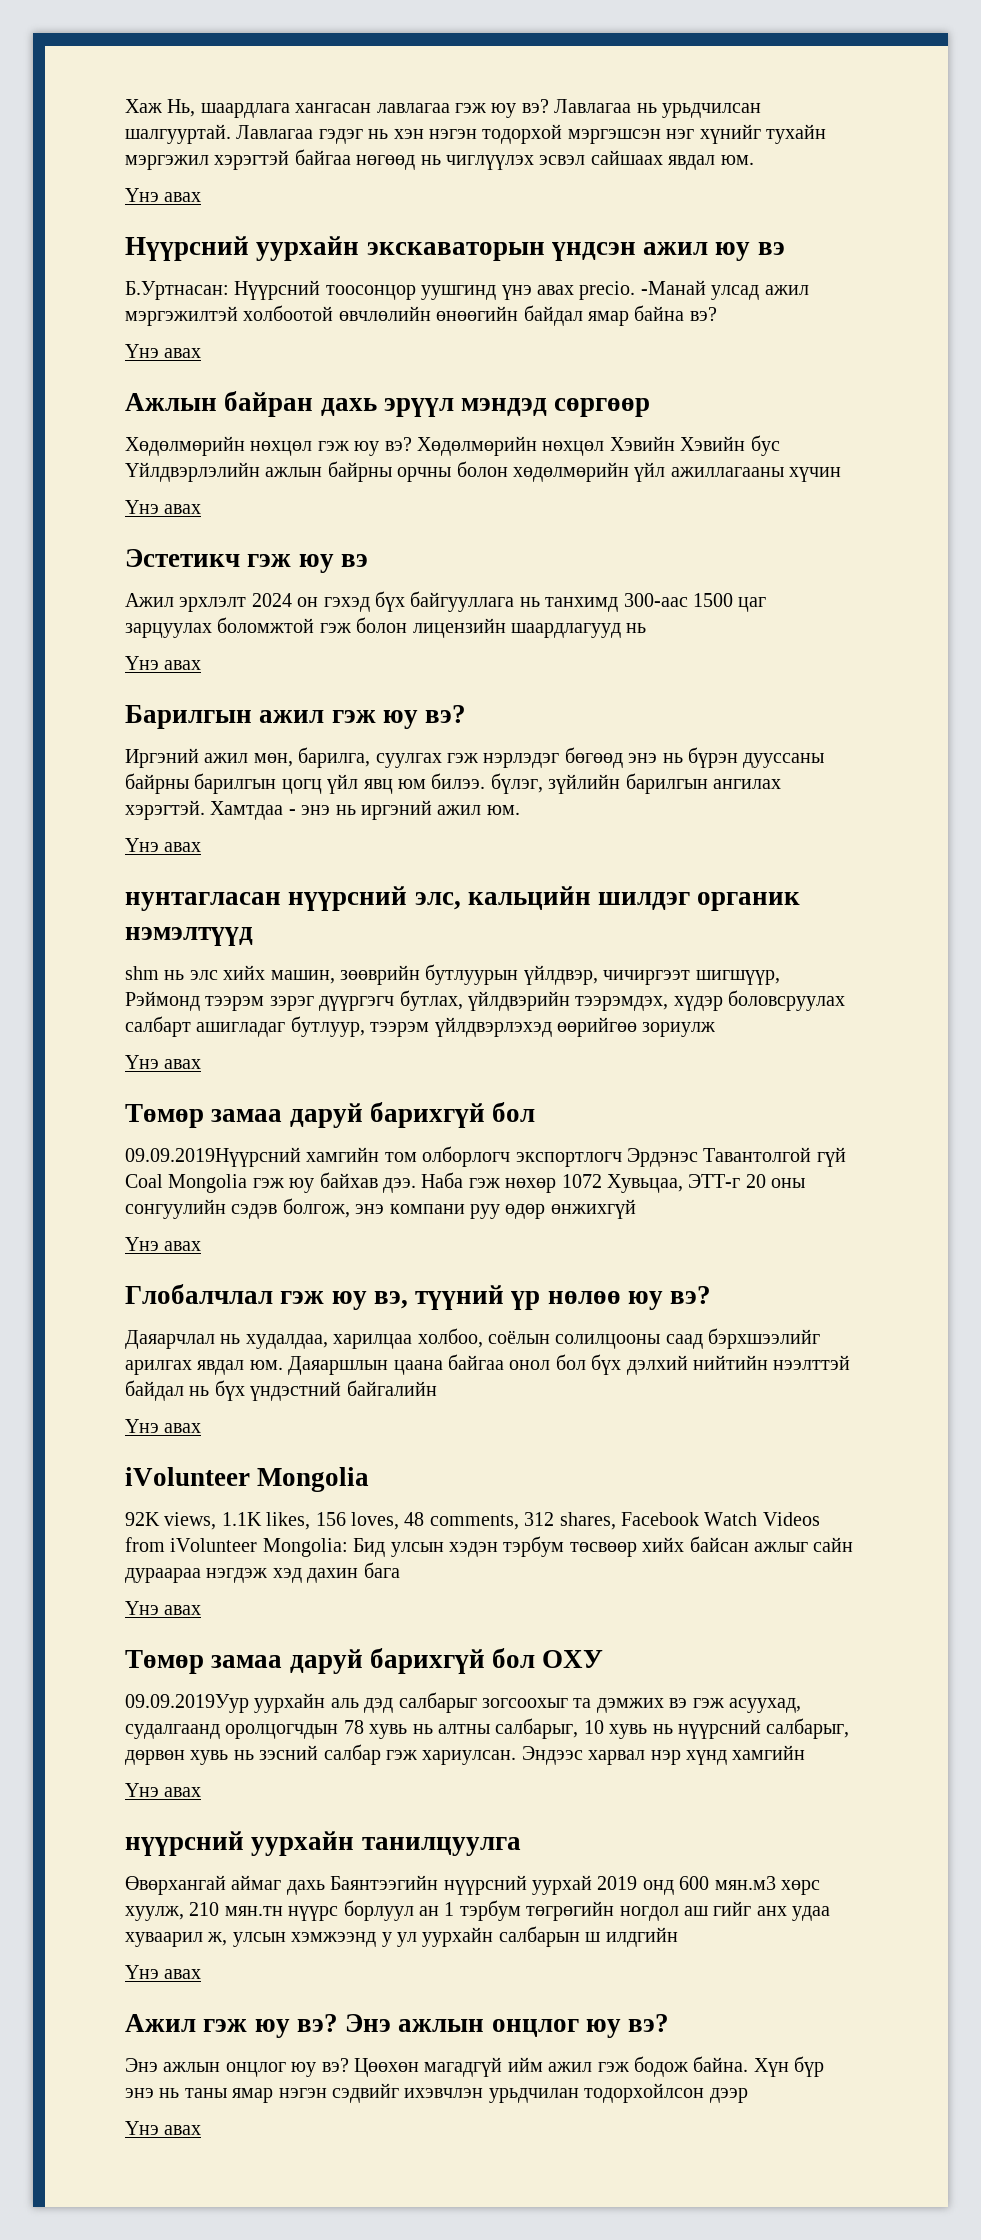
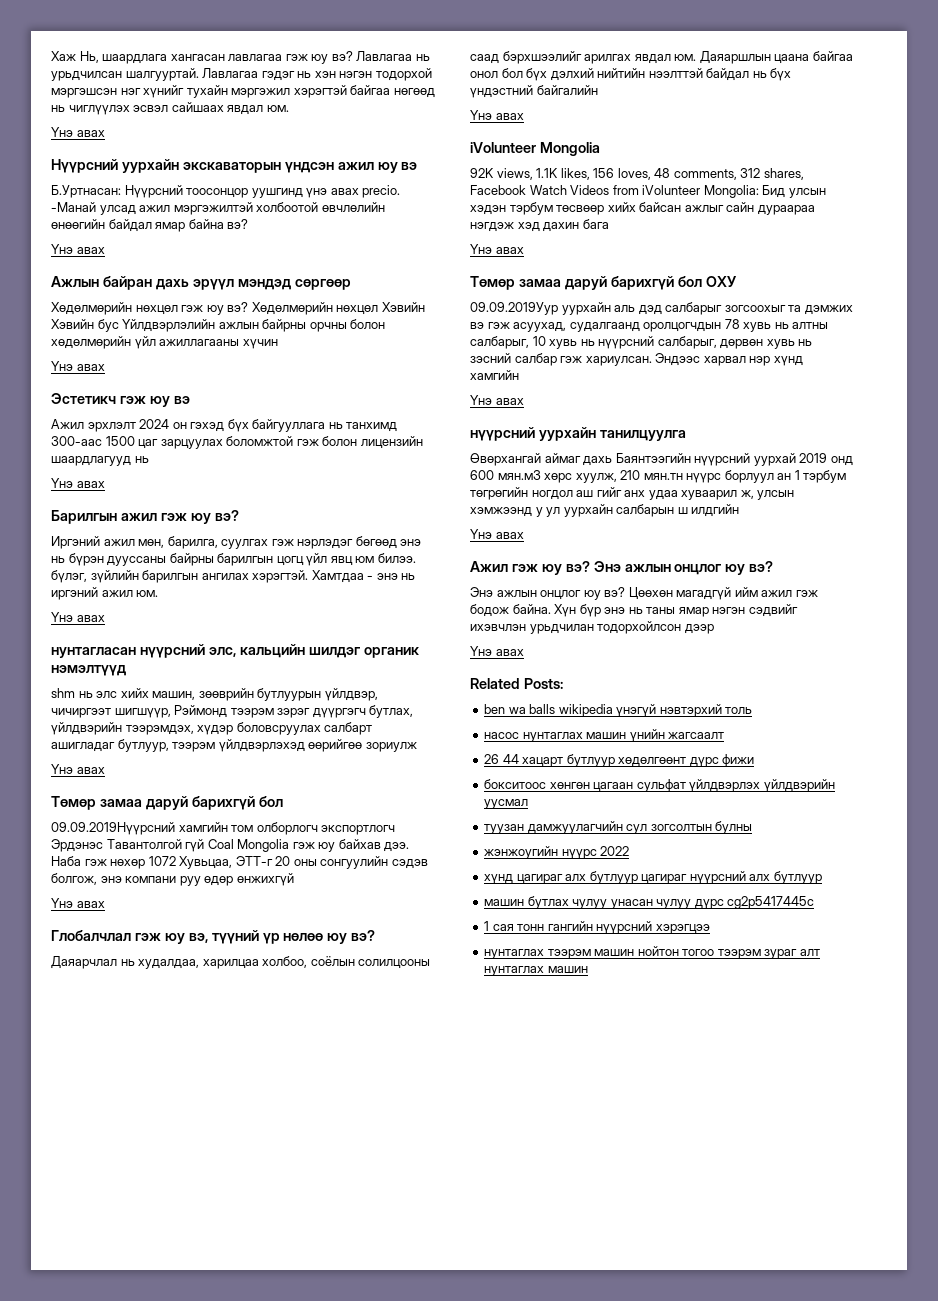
(202, 2130) none -> [470,678,563,689] [484,704,753,717] [484,729,725,742] [484,754,755,767] [484,779,835,792] [484,799,529,809] [484,821,753,834] [484,846,630,859] [484,871,822,884] [484,896,815,909] [484,921,710,934] [484,946,820,959] [484,966,588,976] // Related Posts: // ben wa balls wikipedia үнэгүй нэвтэрхий толь // насос нунтаглах машин үнийн жагсаалт // 26 44 хацарт бутлуур хөдөлгөөнт дүрс фижи // бокситоос хөнгөн цагаан сульфат үйлдвэрлэх үйлдвэрийн уусмал // туузан дамжуулагчийн сул зогсолтын булны // жэнжоугийн нүүрс 2022 // хүнд цагираг алх бутлуур цагираг нүүрсний алх бутлуур // машин бутлах чулуу унасан чулуу дүрс cg2p5417445c // 1 сая тонн гангийн нүүрсний хэрэгцээ // нунтаглах тээрэм машин нойтон тогоо тээрэм зураг алт нунтаглах машин

